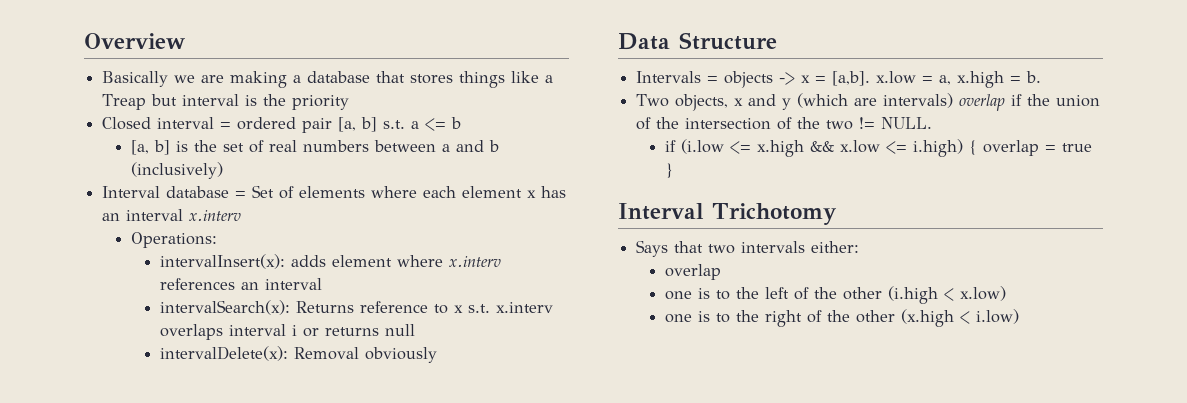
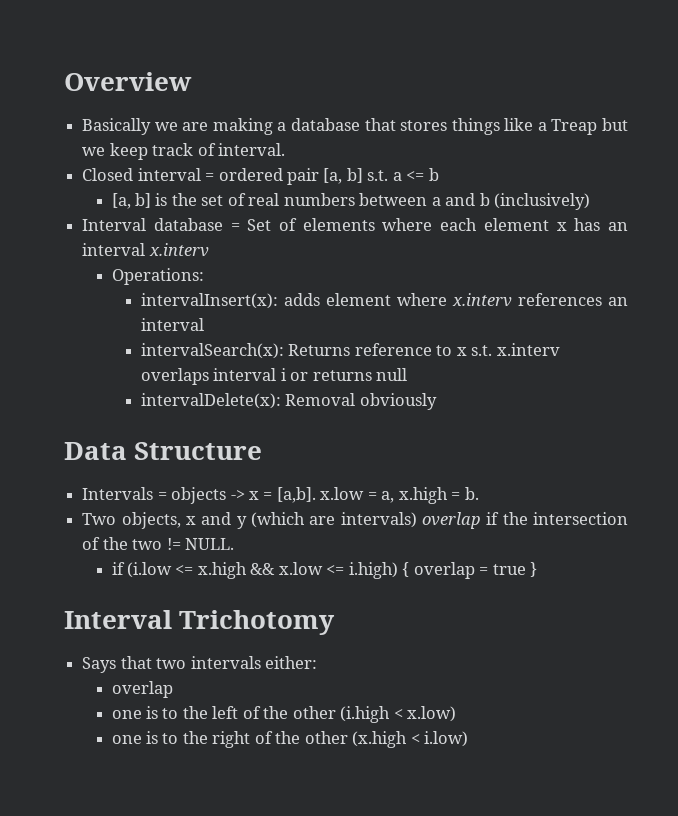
[182,94,350,110] interval is the priority -> [82,143,285,160] we keep track of interval.
[1056,95,1101,107] [636,117,680,130] union of the -> (528, 518) none

